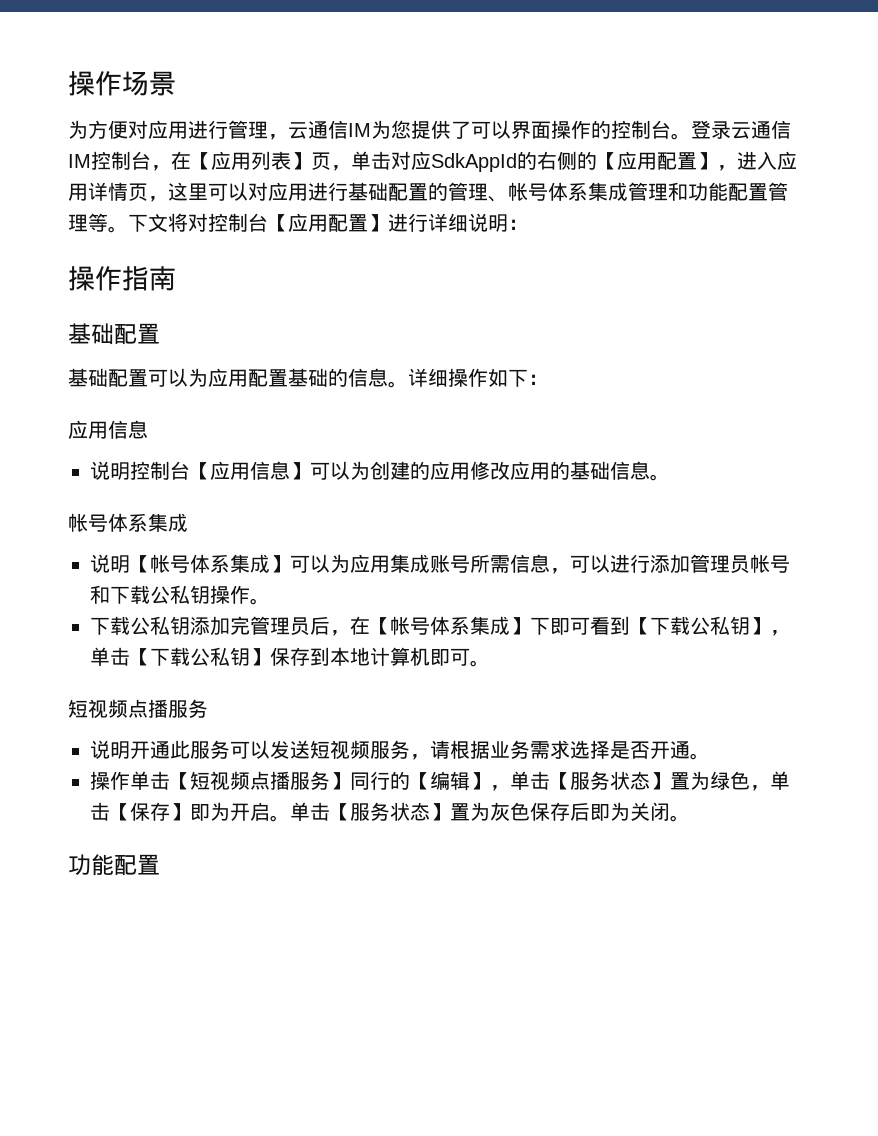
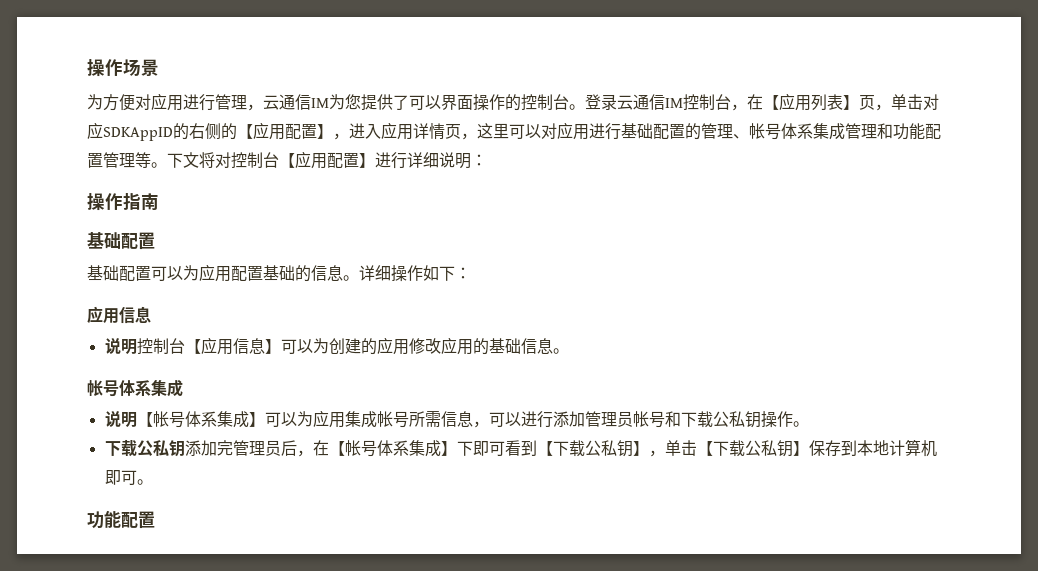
[431,153,517,172] SdkAppId -> [103,127,173,141] SDKAppID
[430,554,450,573] 账 -> [376,411,393,427] 帐
[68,699,208,719] [90,740,710,760] [90,771,790,791] [90,802,690,822] // 短视频点播服务 // 说明开通此服务可以发送短视频服务，请根据业务需求选择是否开通。 // 操作单击【短视频点播服务】同行的【编辑】，单击【服务状态】置为绿色，单击【保存】即为开启。单击【服务状态】置为灰色保存后即为关闭。 -> (153, 482) none

